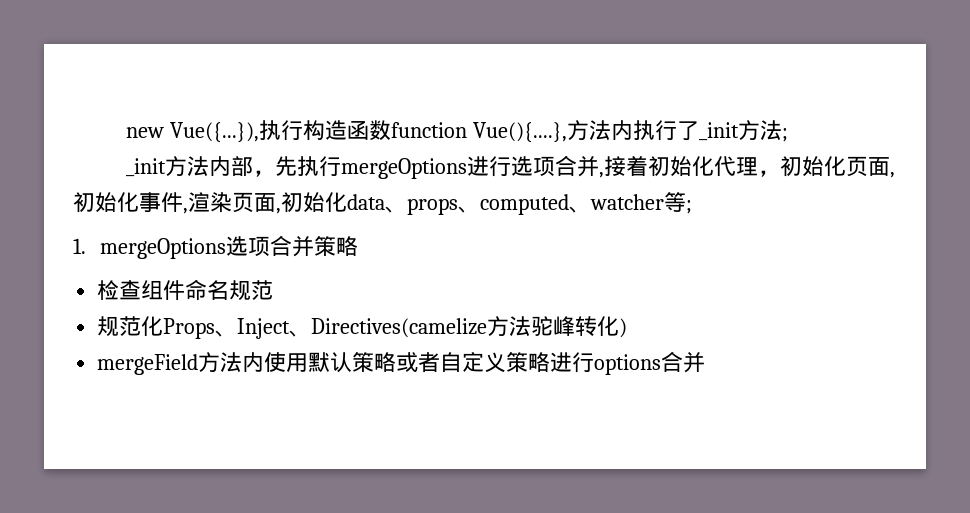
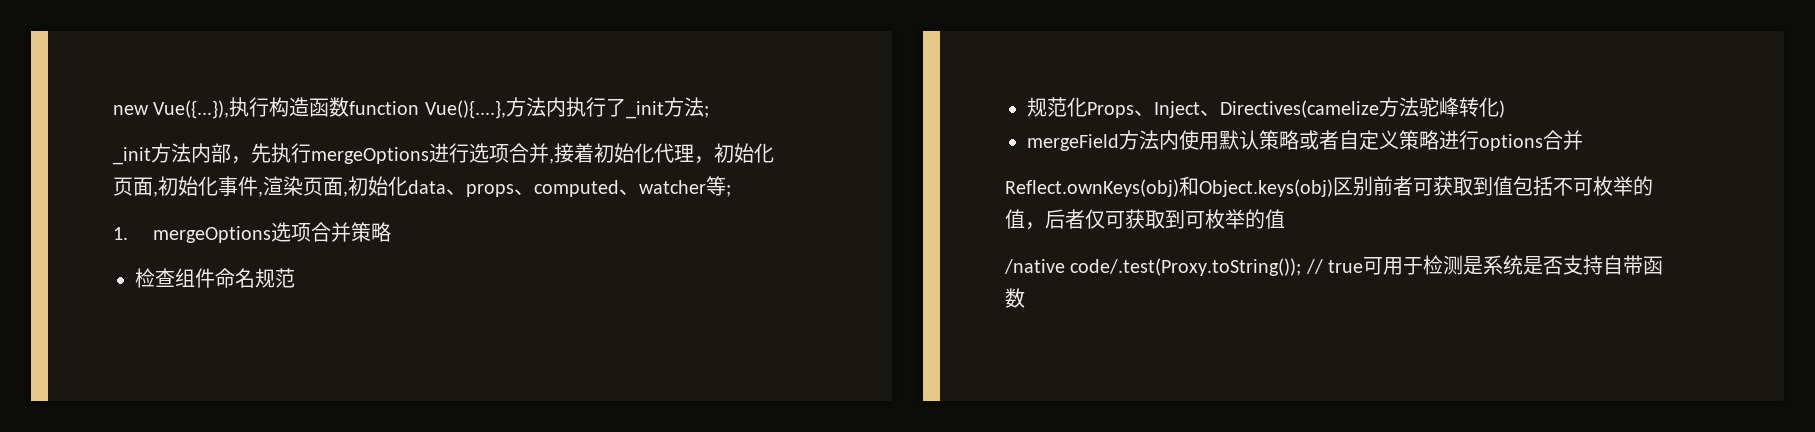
(706, 362) none -> [1005,176,1653,197] [1005,209,1285,230] [1004,255,1664,276] [1005,288,1025,308] // Reflect.ownKeys(obj)和Object.keys(obj)区别前者可获取到值包括不可枚举的值，后者仅可获取到可枚举的值 // /native code/.test(Proxy.toString()); // true可用于检测是系统是否支持自带函数

